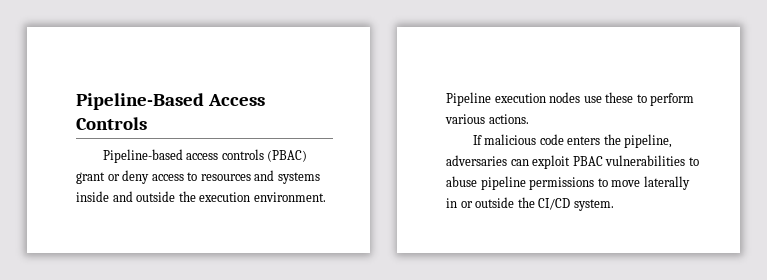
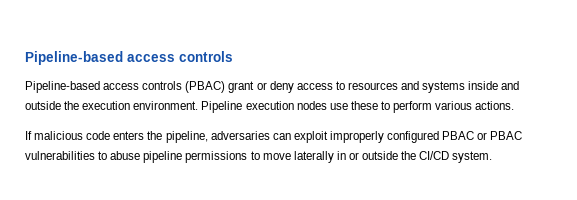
[76,93,265,110] [76,117,147,130] Pipeline-Based Access Controls -> [25,51,233,65] Pipeline-based access controls
(571, 162) none -> [329,131,488,143] improperly configured PBAC or

